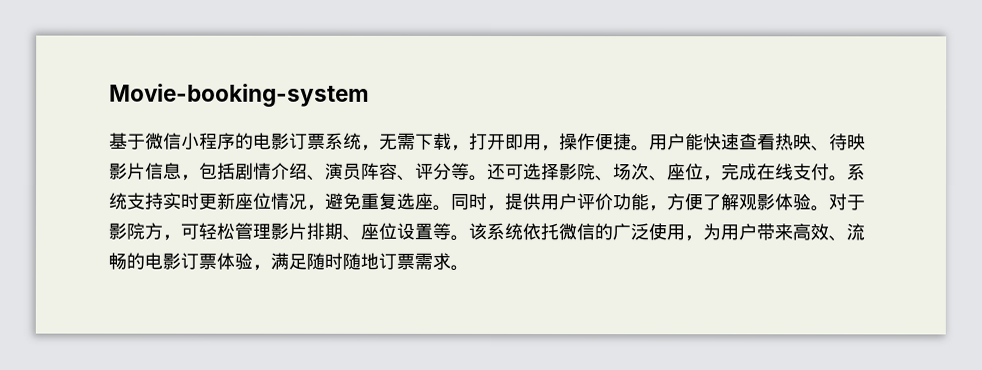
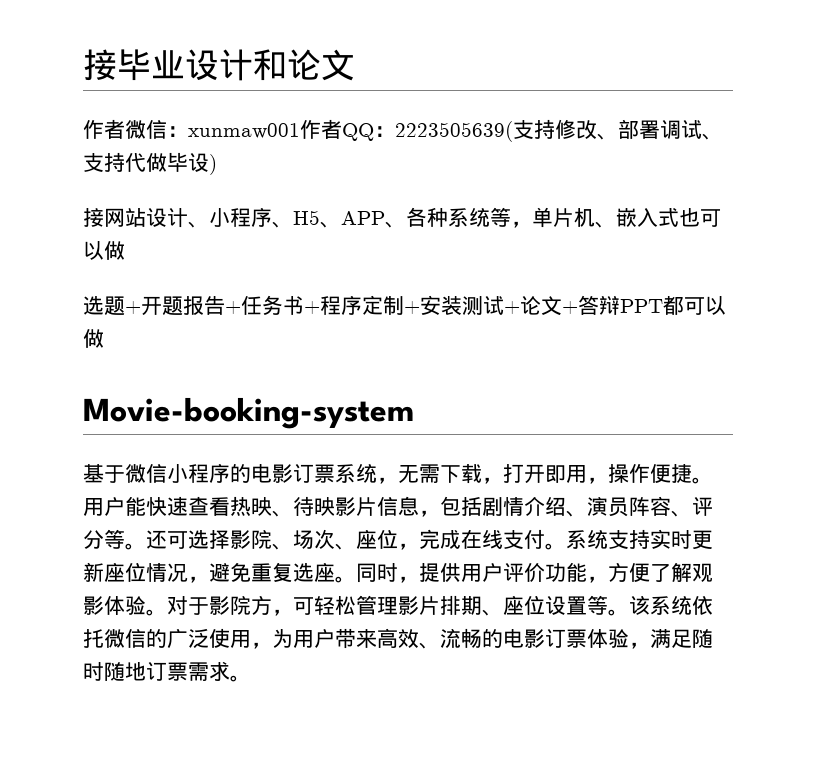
(109, 95) none -> [83,49,355,81] [83,119,723,142] [83,152,217,175] [83,207,721,228] [83,241,125,260] [83,295,726,316] [83,329,104,348] 接毕业设计和论文 // 作者微信：xunmaw001作者QQ：2223505639(支持修改、部署调试、支持代做毕设) // 接网站设计、小程序、H5、APP、各种系统等，单片机、嵌入式也可以做 // 选题+开题报告+任务书+程序定制+安装测试+论文+答辩PPT都可以做 //

